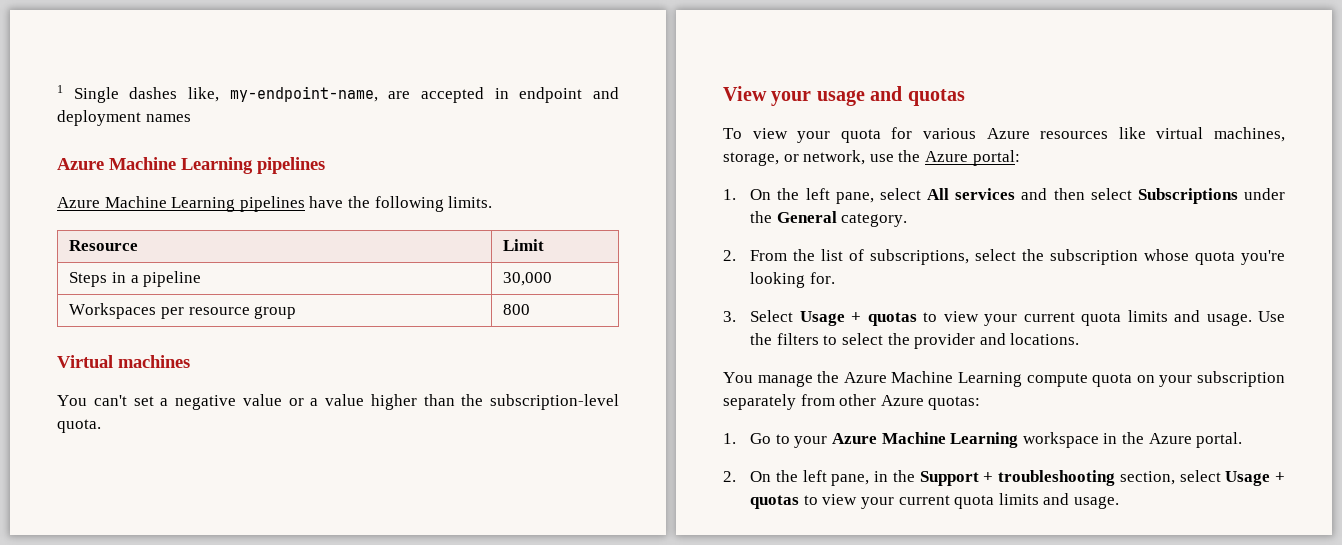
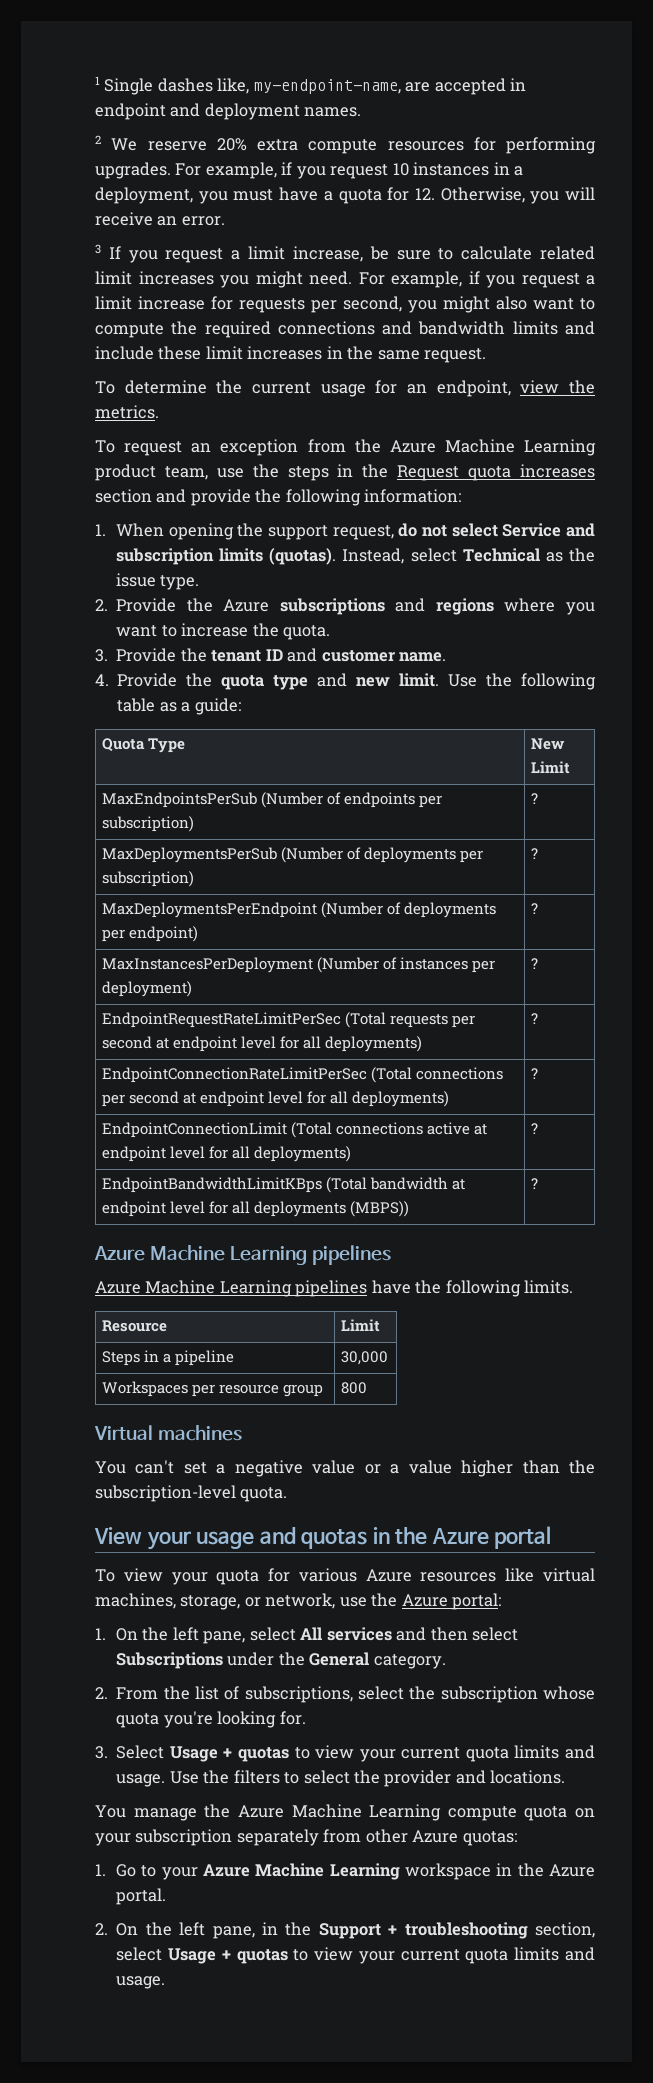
[145,114,191,122] names -> [304,107,362,117] [95,135,596,154] [95,162,524,179] [95,187,595,204] [95,212,225,226] [95,244,595,263] [95,271,595,288] [95,296,595,313] [95,321,595,338] [95,346,487,363] [95,380,595,397] [95,405,159,419] [95,439,596,456] [95,464,596,481] [95,489,462,506] [95,523,595,540] [115,548,595,565] [115,573,200,590] [95,598,595,615] [116,623,331,640] [95,648,446,662] [95,673,596,690] [117,698,241,715] [101,738,185,753] [530,738,565,750] [530,761,570,774] [101,792,443,808] [101,816,194,832] [530,793,538,804] [101,847,484,863] [101,871,194,887] [530,848,538,859] [101,902,497,918] [101,926,198,942] [530,903,538,914] [101,957,496,973] [101,981,192,997] [530,958,538,969] [101,1012,476,1028] [101,1036,423,1052] [530,1013,538,1024] [101,1067,504,1083] [101,1091,450,1107] [530,1068,538,1079] [101,1122,488,1138] [101,1146,352,1162] [530,1123,538,1134] [101,1177,466,1193] [101,1201,410,1217] [530,1178,538,1189] names. // 2 We reserve 20% extra compute resources for performing upgrades. For example, if you request 10 instances in a deployment, you must have a quota for 12. Otherwise, you will receive an error. // 3 If you request a limit increase, be sure to calculate related limit increases you might need. For example, if you request a limit increase for requests per second, you might also want to compute the required connections and bandwidth limits and include these limit increases in the same request. // To determine the current usage for an endpoint, view the metrics. // To request an exception from the Azure Machine Learning product team, use the steps in the Request quota increases section and provide the following information: // 1. When opening the support request, do not select Service and subscription limits (quotas). Instead, select Technical as the issue type. // 2. Provide the Azure subscriptions and regions where you want to increase the quota. // 3. Provide the tenant ID and customer name. // 4. Provide the quota type and new limit. Use the following table as a guide: // Quota Type | New Limit // MaxEndpointsPerSub (Number of endpoints per subscription) | ? // MaxDeploymentsPerSub (Number of deployments per subscription) | ? // MaxDeploymentsPerEndpoint (Number of deployments per endpoint) | ? // MaxInstancesPerDeployment (Number of instances per deployment) | ? // EndpointRequestRateLimitPerSec (Total requests per second at endpoint level for all deployments) | ? // EndpointConnectionRateLimitPerSec (Total connections per second at endpoint level for all deployments) | ? // EndpointConnectionLimit (Total connections active at endpoint level for all deployments) | ? // EndpointBandwidthLimitKBps (Total bandwidth at endpoint level for all deployments (MBPS)) | ?
(965, 97) none -> [372,1526,552,1549] in the Azure portal

